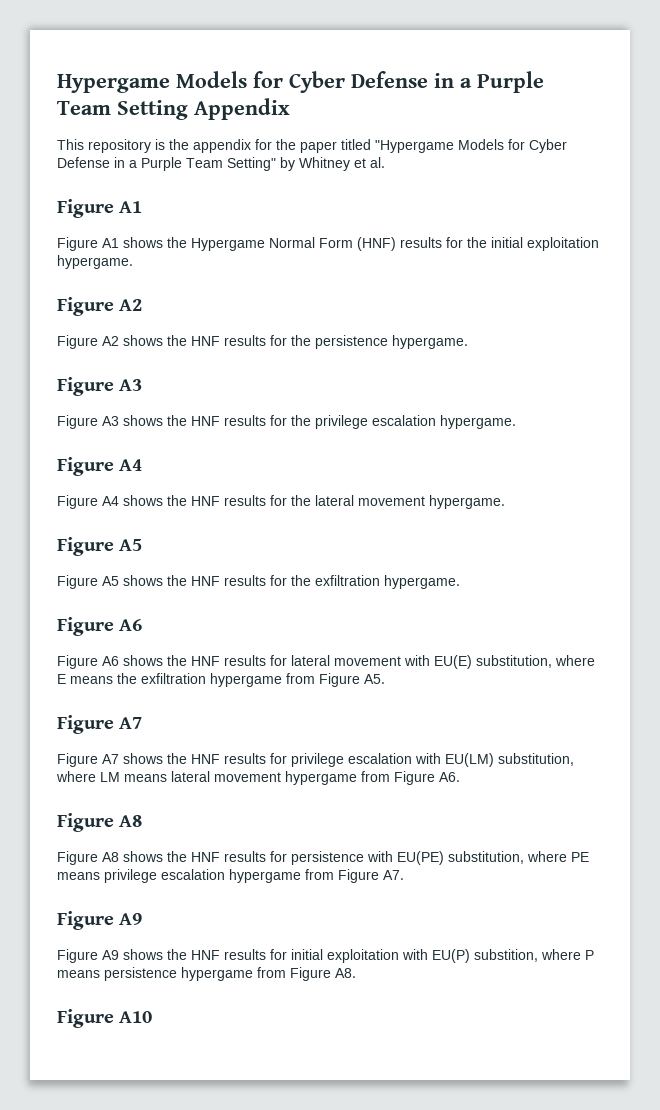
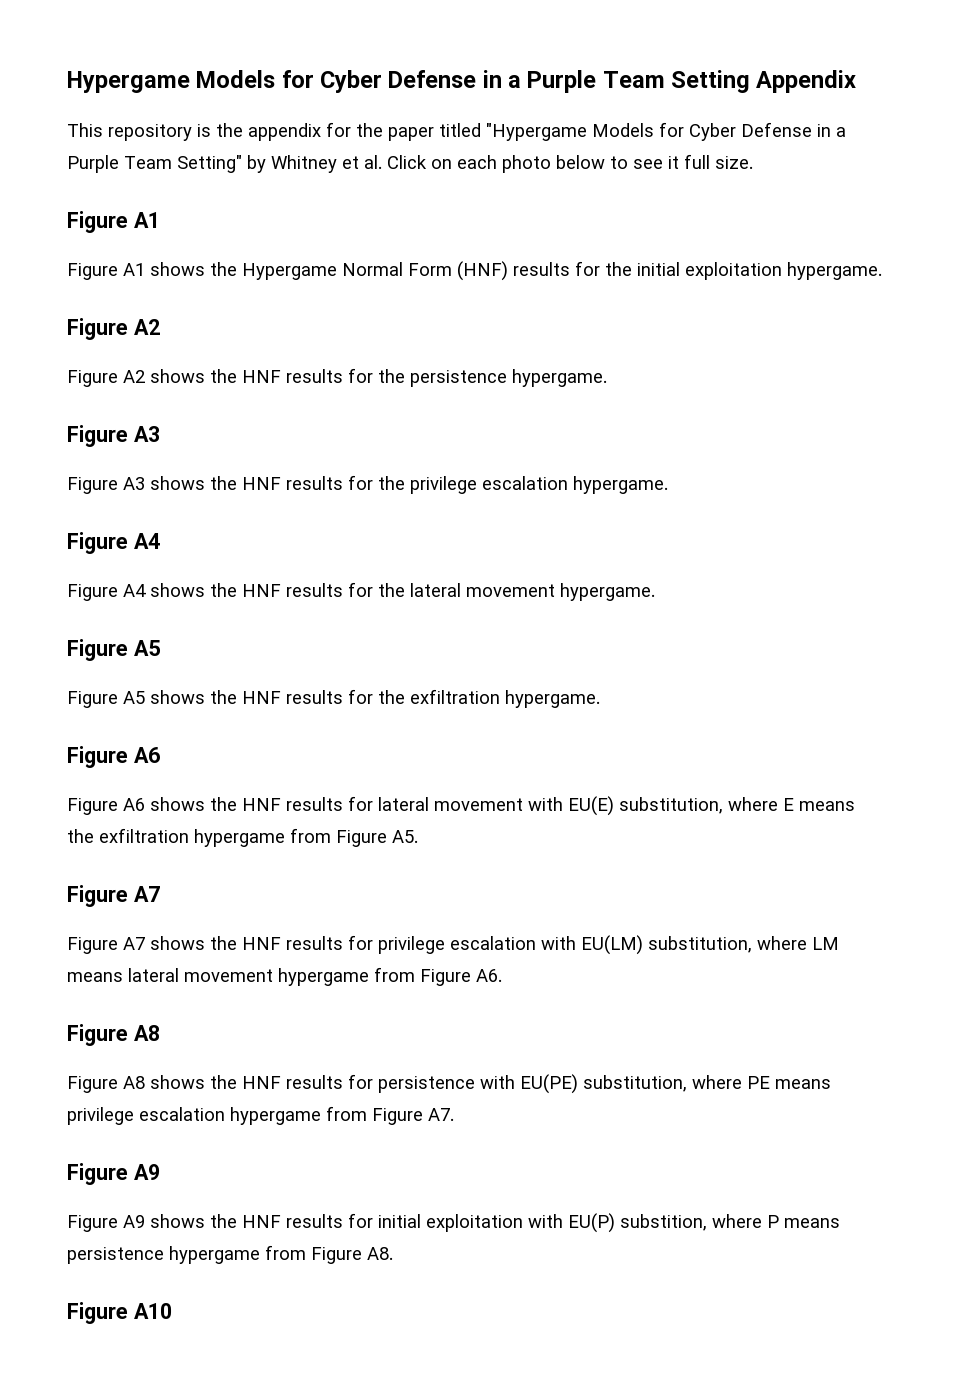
(385, 162) none -> [387,154,753,173] Click on each photo below to see it full size.

